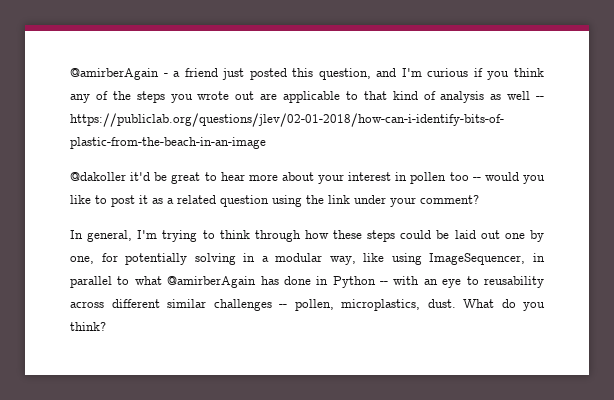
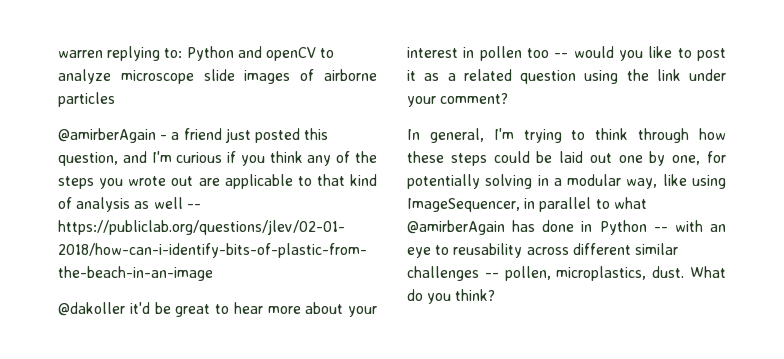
(70, 74) none -> [58,46,335,61] [58,69,378,84] [58,92,115,107] warren replying to: Python and openCV to analyze microscope slide images of airborne particles //

